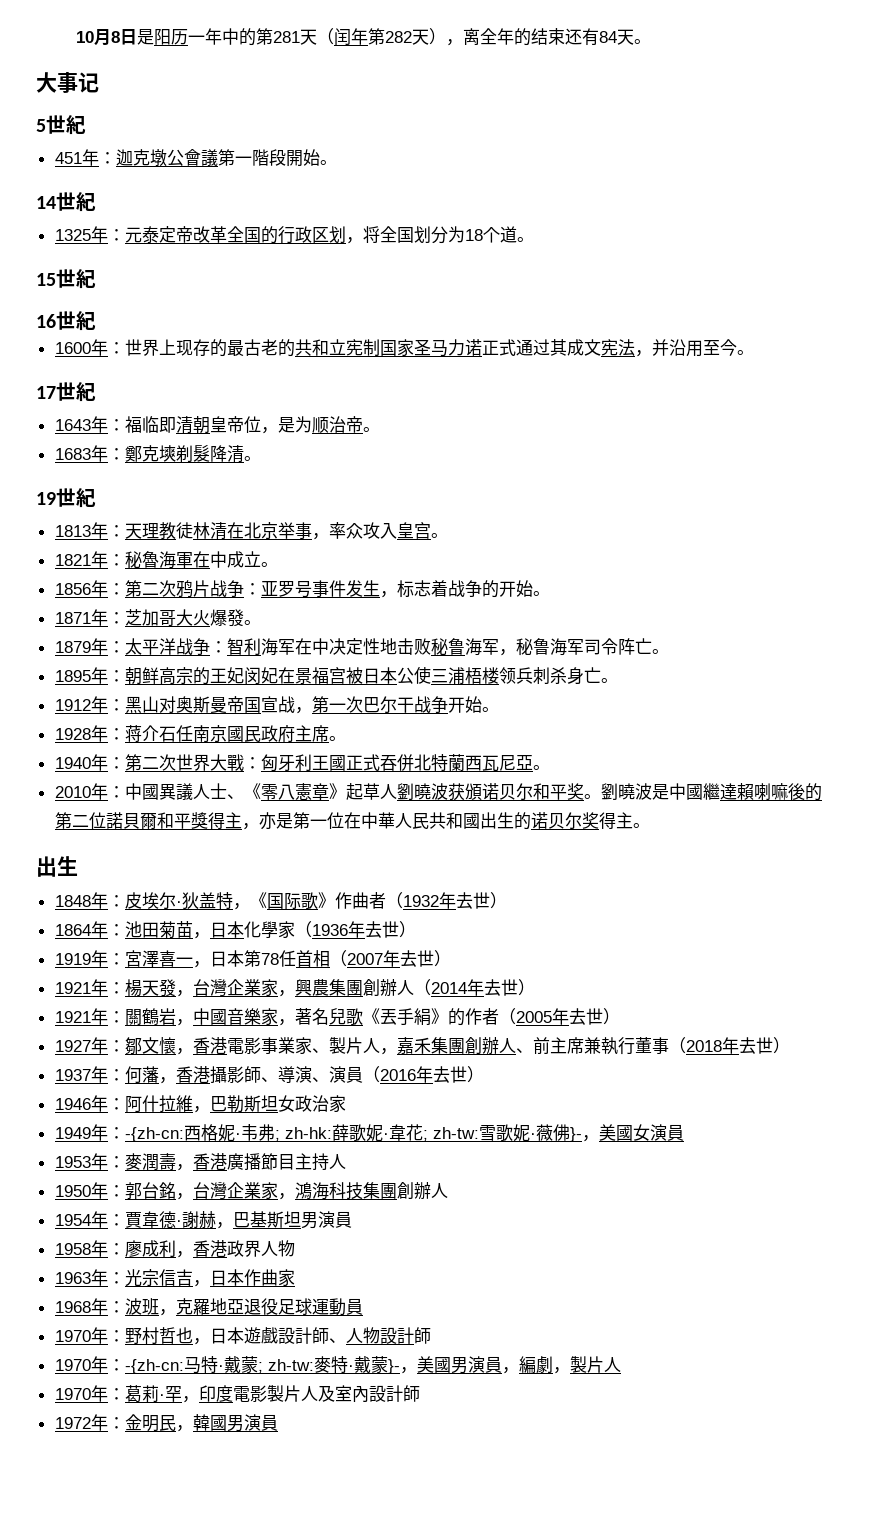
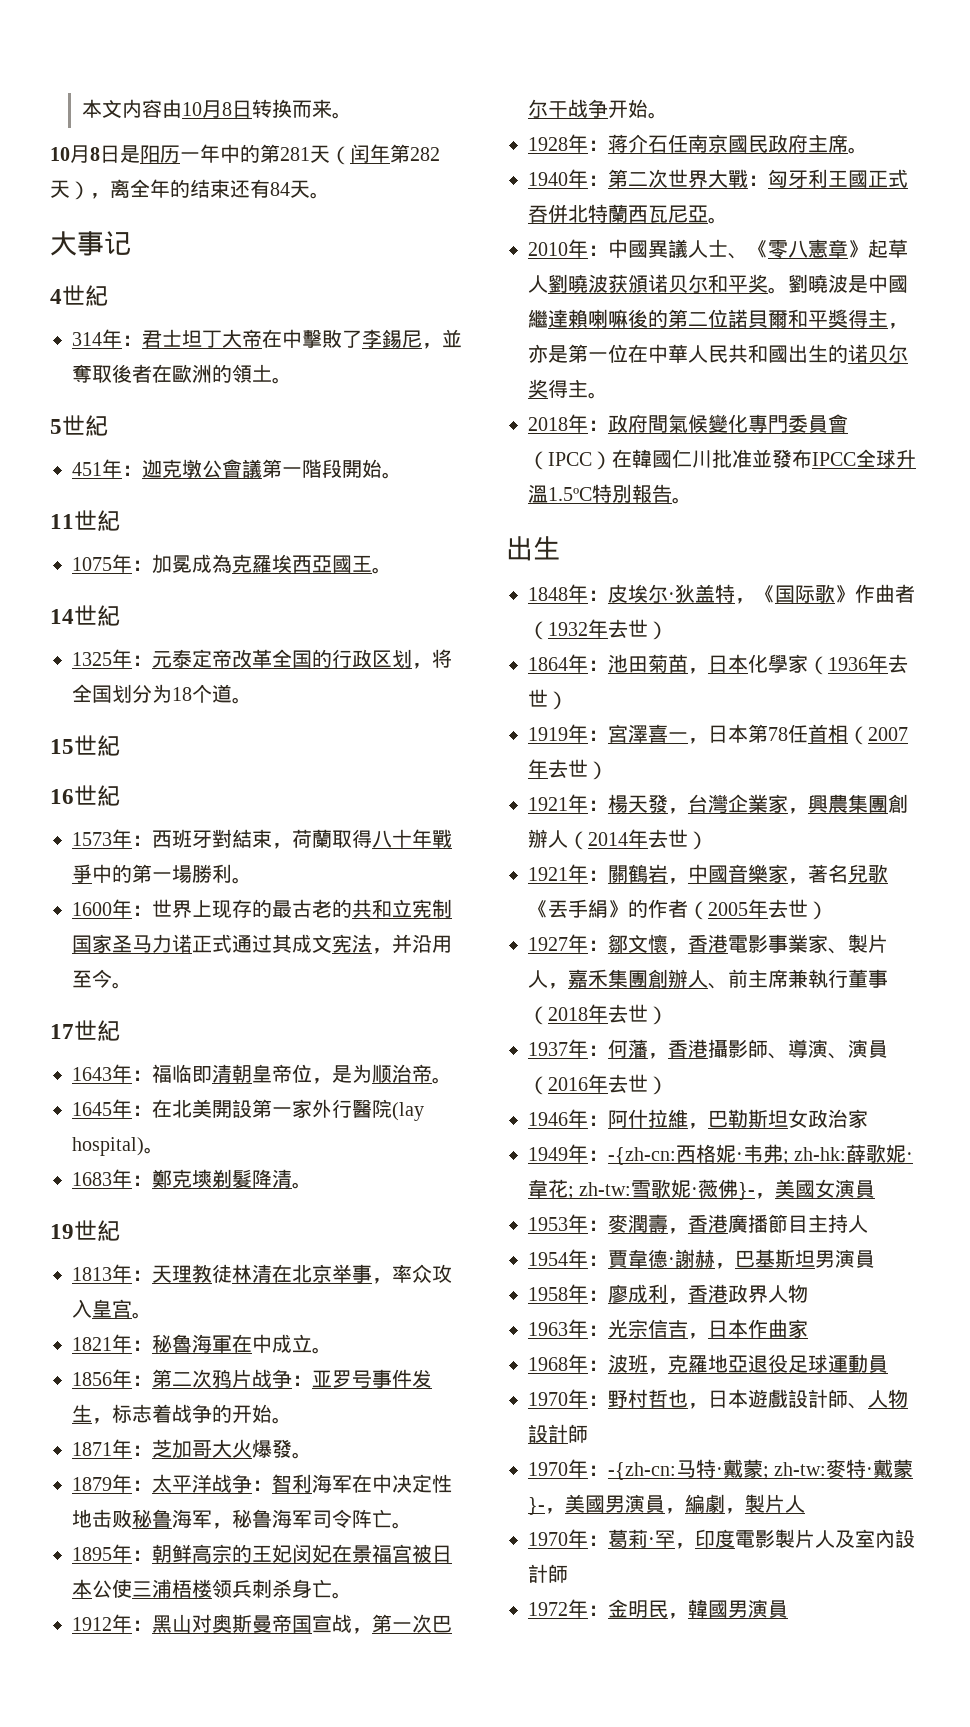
(75, 37) none -> [81,99,352,119] 本文内容由10月8日转换而来。 //
(99, 82) none -> [50,285,108,307] [72,329,462,349] [72,364,292,384] // 4世紀 // 314年：君士坦丁大帝在中擊敗了李錫尼，並奪取後者在歐洲的領土。
(337, 162) none -> [50,510,120,532] [72,554,392,574] // 11世紀 // 1075年：加冕成為克羅埃西亞國王。
(96, 321) none -> [72,829,452,849] [72,864,252,884] // 1573年：西班牙對結束，荷蘭取得八十年戰爭中的第一場勝利。
(380, 429) none -> [72,1099,424,1121] [72,1137,164,1156] // 1645年：在北美開設第一家外行醫院(lay hospital)。
(650, 825) none -> [528,414,848,433] [528,449,916,470] [528,484,692,504] // 2018年：政府間氣候變化專門委員會（IPCC）在韓國仁川批准並發布IPCC全球升溫1.5ºC特別報告。
[54,1182,448,1200] // 1950年：郭台銘，台灣企業家，鴻海科技集團創辦人 -> (868, 1224) none

